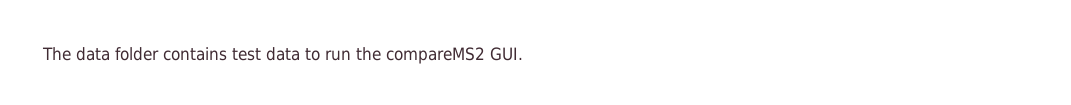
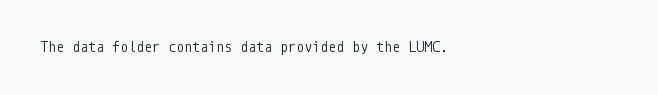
[232,47,523,64] test data to run the compareMS2 GUI. -> [240,41,448,55] data provided by the LUMC.

